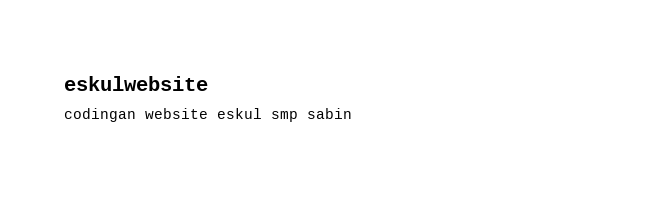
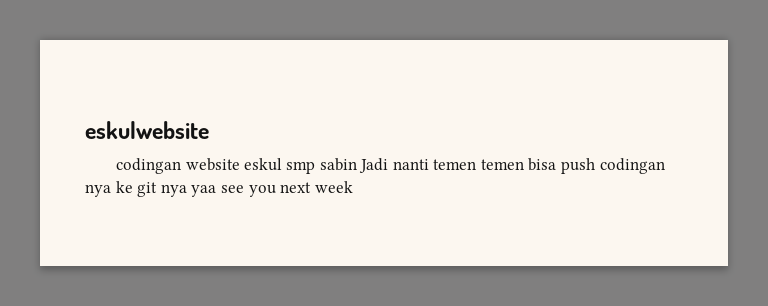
(352, 113) none -> [359,158,665,174] [85,181,353,197] Jadi nanti temen temen bisa push codingan nya ke git nya yaa see you next week

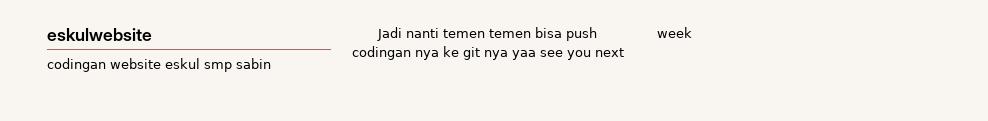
(357, 164) none -> (271, 63) //

